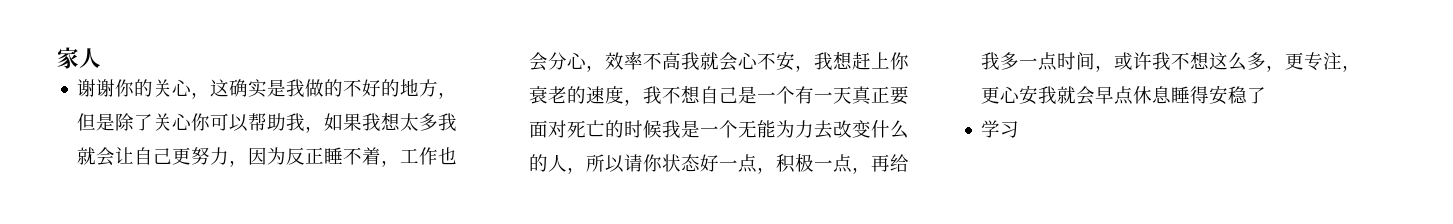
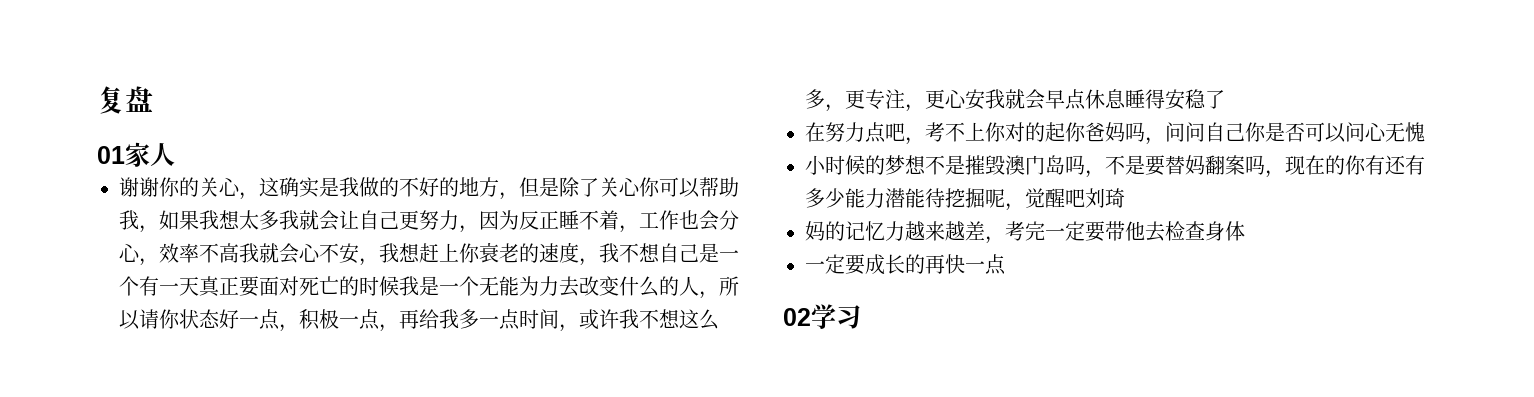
(57, 58) none -> [97,86,153,114] [97,146,125,164] 复盘 // 01
(1267, 95) none -> [805,122,1425,145] [805,155,1425,178] [805,188,1125,211] [805,221,1245,244] [805,254,1006,275] [783,308,811,326] 在努力点吧，考不上你对的起你爸妈吗，问问自己你是否可以问心无愧 // 小时候的梦想不是摧毁澳门岛吗，不是要替妈翻案吗，现在的你有还有多少能力潜能待挖掘呢，觉醒吧刘琦 // 妈的记忆力越来越差，考完一定要带他去检查身体 // 一定要成长的再快一点 // 02

